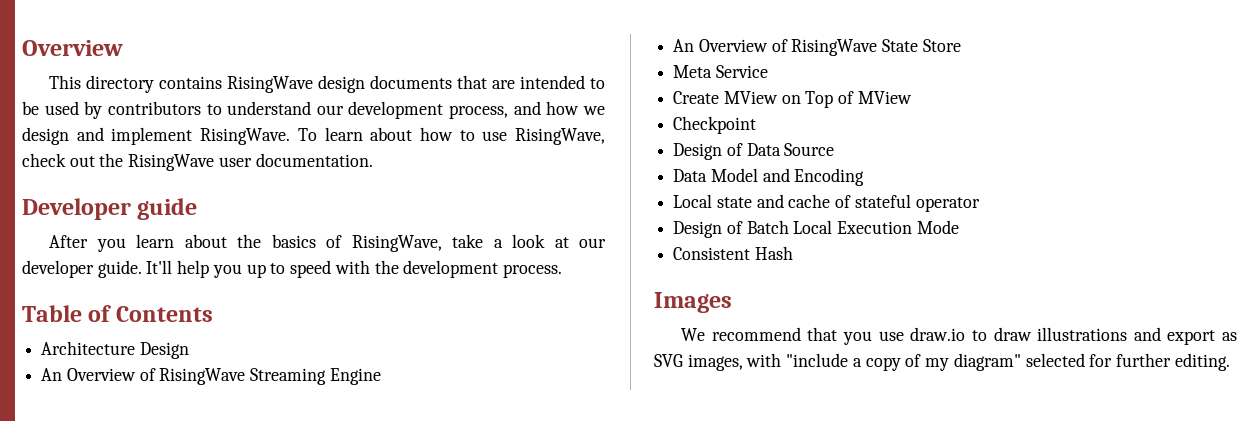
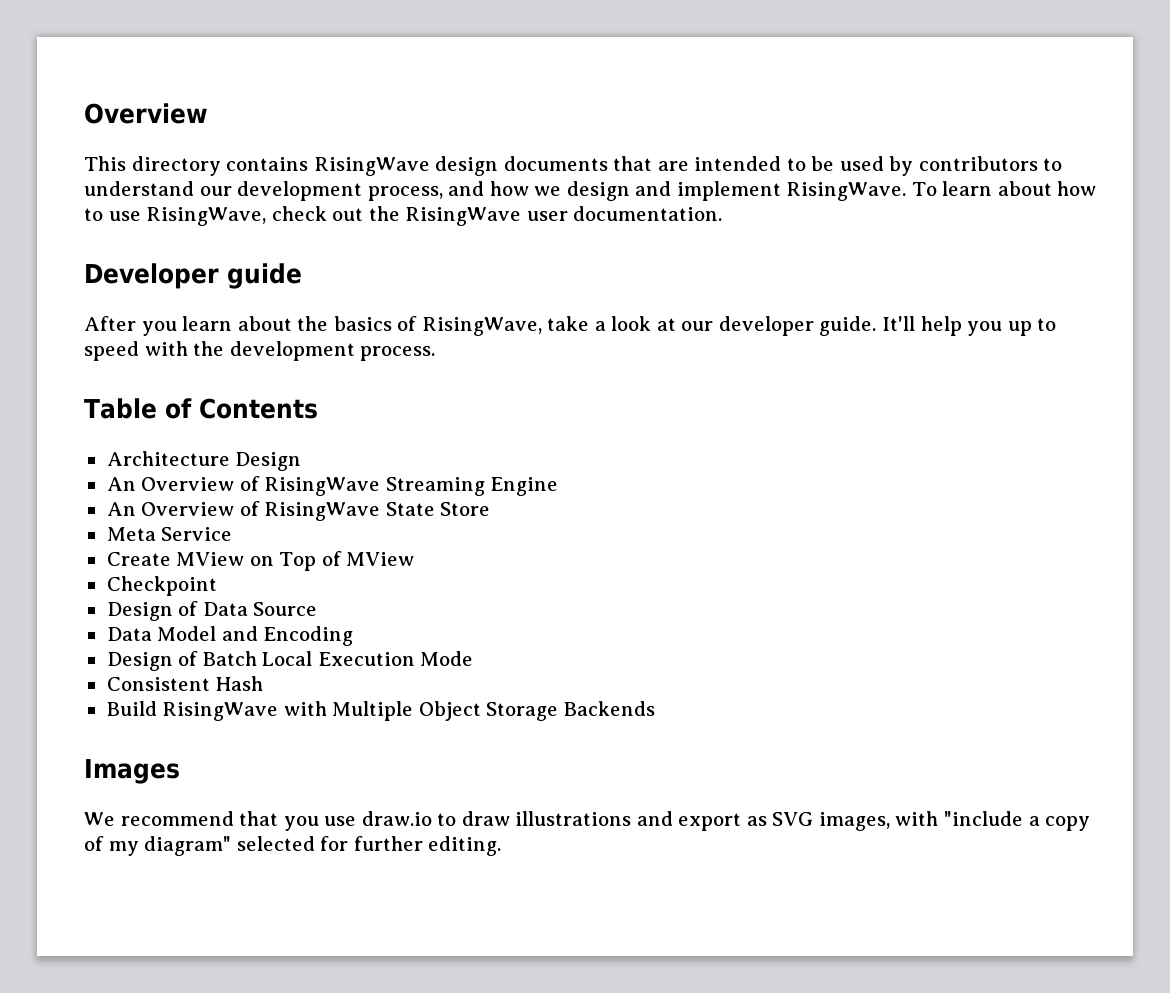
[673,194,980,212] // Local state and cache of stateful operator -> (354, 636) none
(793, 253) none -> [106,701,655,721] // Build RisingWave with Multiple Object Storage Backends

